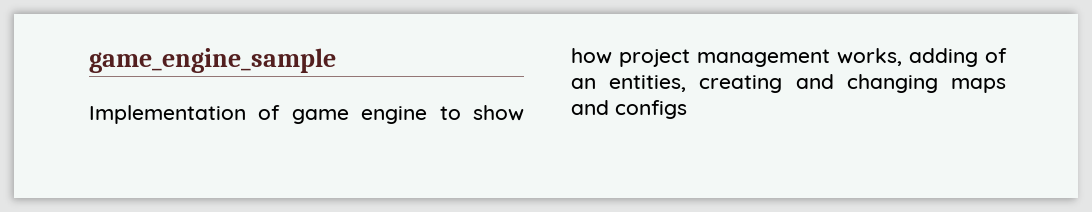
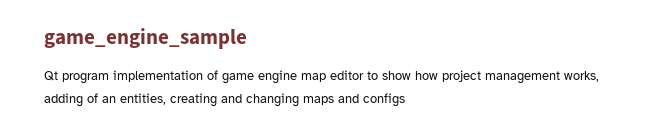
[89,105,246,124] Implementation -> [44,70,203,84] Qt program implementation
(428, 115) none -> [301,70,364,82] map editor

